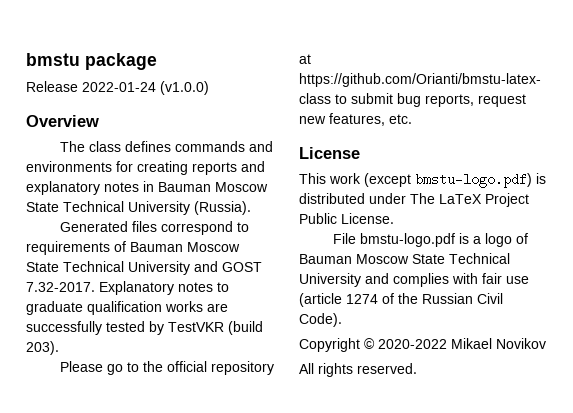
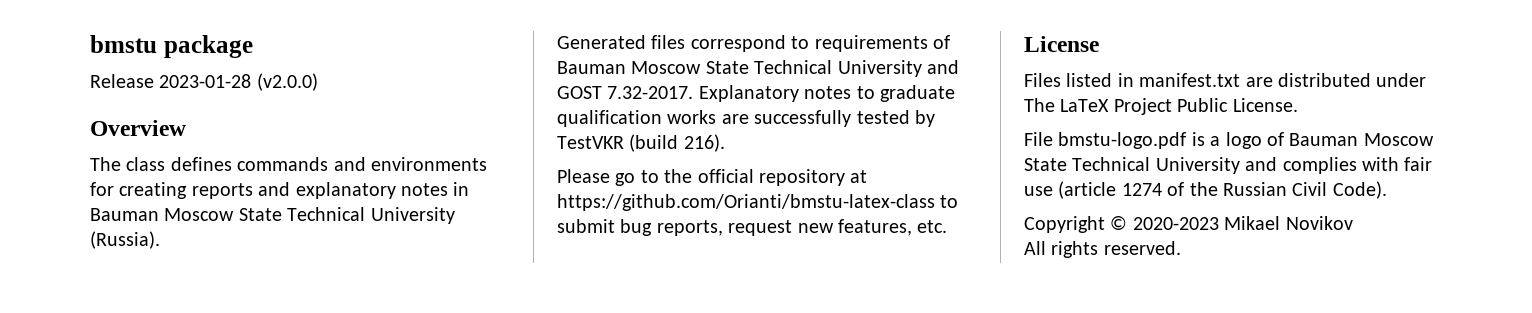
[82,81,209,95] 2022-01-24 (v1.0.0) -> [159,73,318,91] 2023-01-28 (v2.0.0)
[26,341,59,355] 203). -> [683,134,725,152] 216).
[299,173,546,188] This work (except bmstu-logo.pdf) is -> [1024,73,1273,87] Files listed in manifest.txt are
[378,339,447,349] 2020-2022 -> [1132,217,1219,230] 2020-2023

